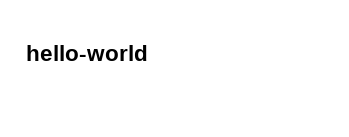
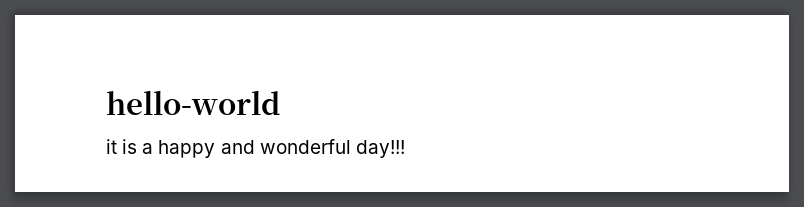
(148, 53) none -> [106,139,405,158] // it is a happy and wonderful day!!!

